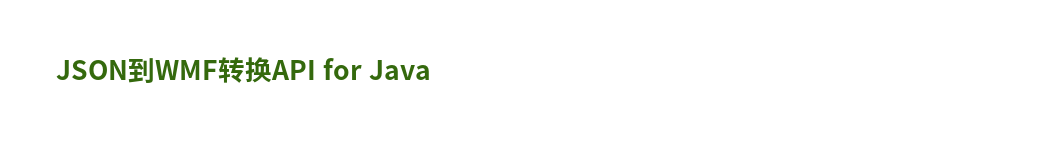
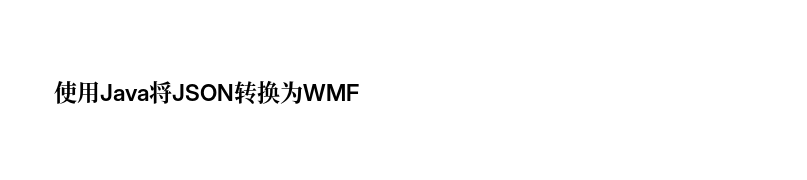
[56,57,432,83] JSON到WMF转换API for Java -> [54,80,359,105] 使用Java将JSON转换为WMF

